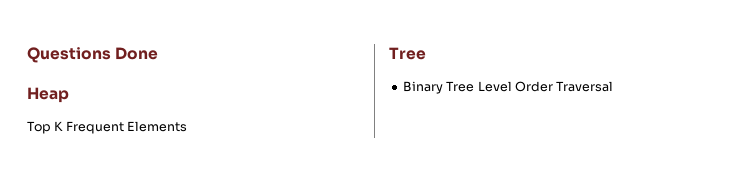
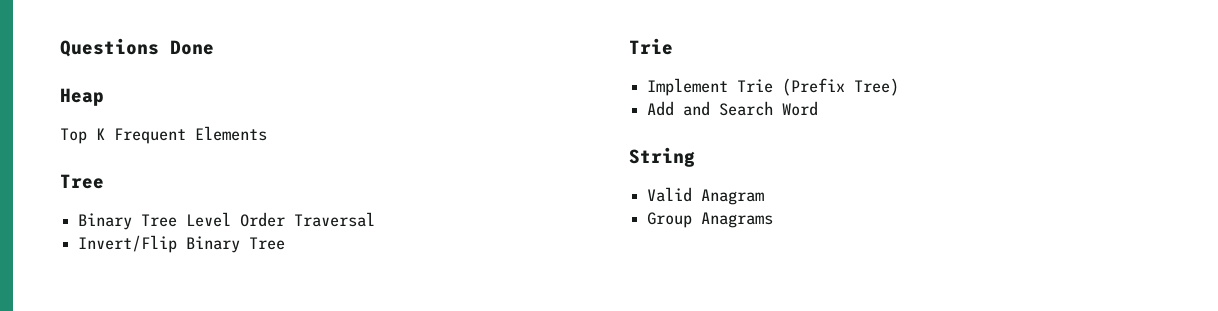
(614, 86) none -> [78,235,286,253] [629,38,673,55] [647,78,900,96] [647,101,819,116] [629,147,695,167] [647,187,765,205] [647,212,774,228] // Invert/Flip Binary Tree // Trie // Implement Trie (Prefix Tree) // Add and Search Word // String // Valid Anagram // Group Anagrams

